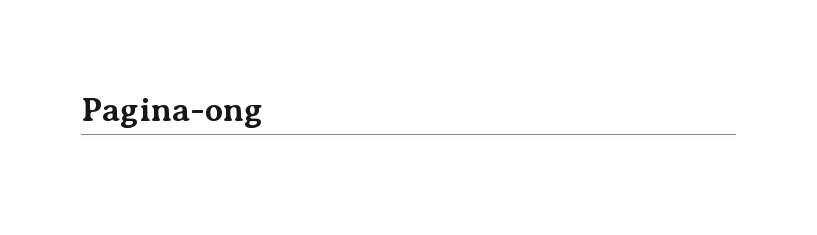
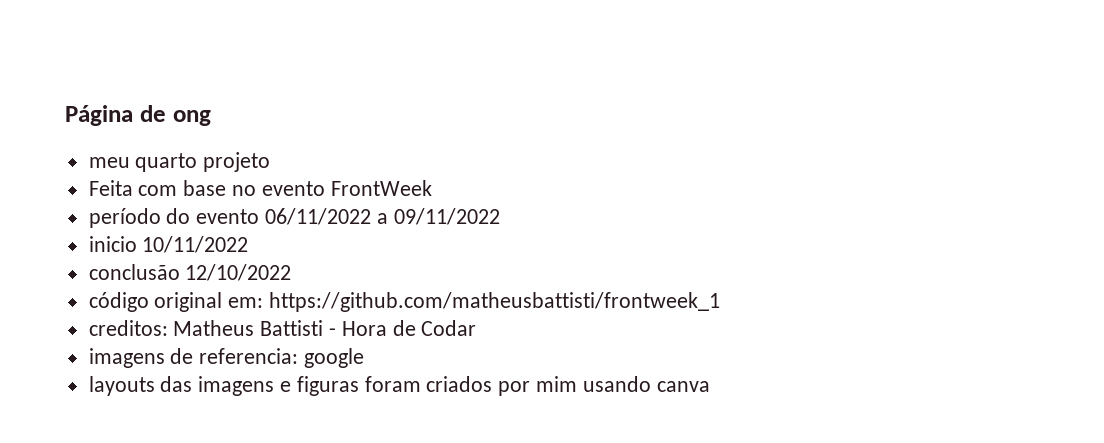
[81,98,263,128] Pagina-ong -> [65,105,211,126] [88,152,271,172] [88,180,432,196] [88,208,500,228] [88,236,249,253] [88,264,292,281] [88,292,721,312] [88,320,477,336] [88,348,365,368] [88,376,710,396] Página de ong // meu quarto projeto // Feita com base no evento FrontWeek // período do evento 06/11/2022 a 09/11/2022 // inicio 10/11/2022 // conclusão 12/10/2022 // código original em: https://github.com/matheusbattisti/frontweek_1 // creditos: Matheus Battisti - Hora de Codar // imagens de referencia: google // layouts das imagens e figuras foram criados por mim usando canva

